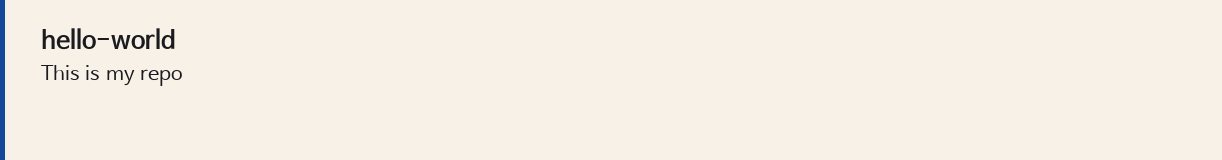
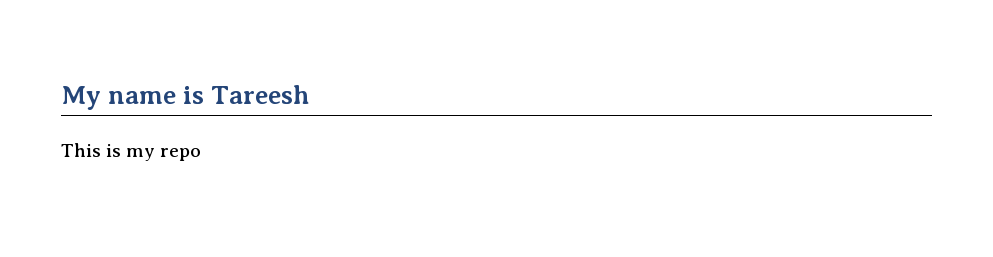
[41,28,176,50] hello-world -> [61,85,310,110] My name is Tareesh

